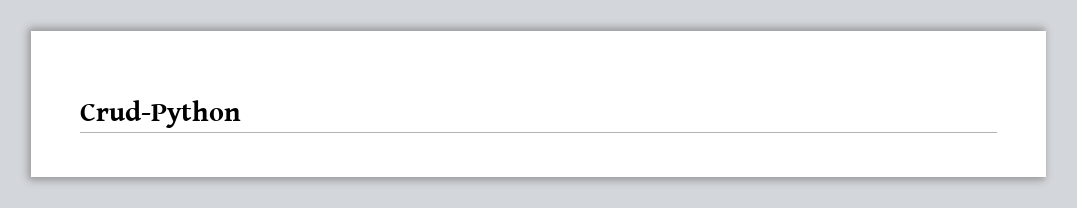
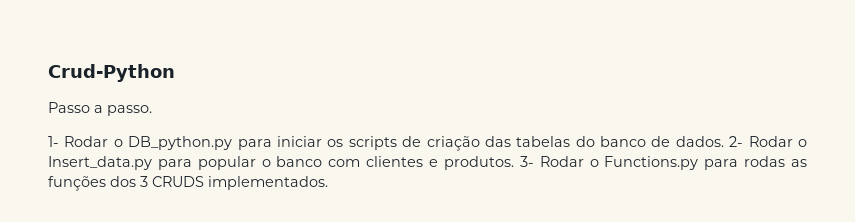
(241, 114) none -> [48,102,152,116] [48,136,808,151] [48,156,808,170] [48,176,328,191] // Passo a passo. // 1- Rodar o DB_python.py para iniciar os scripts de criação das tabelas do banco de dados. 2- Rodar o Insert_data.py para popular o banco com clientes e produtos. 3- Rodar o Functions.py para rodas as funções dos 3 CRUDS implementados.

